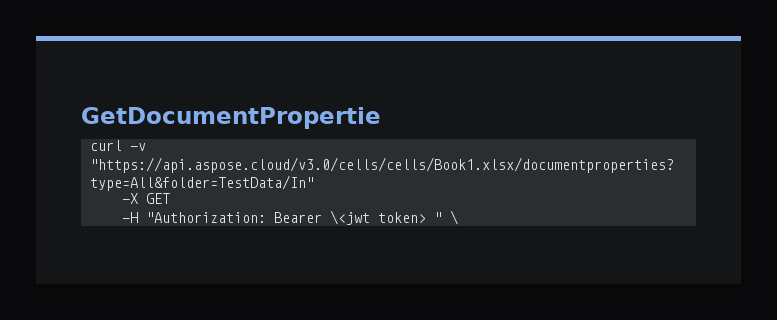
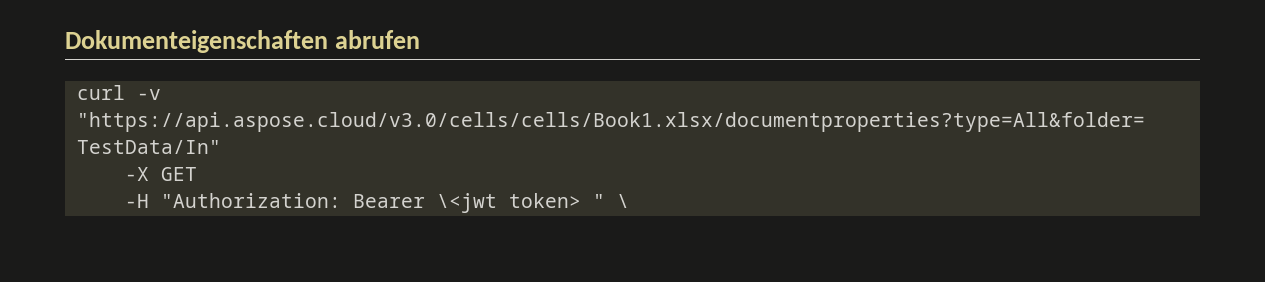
[81,107,381,129] GetDocumentPropertie -> [65,30,421,53] Dokumenteigenschaften abrufen

